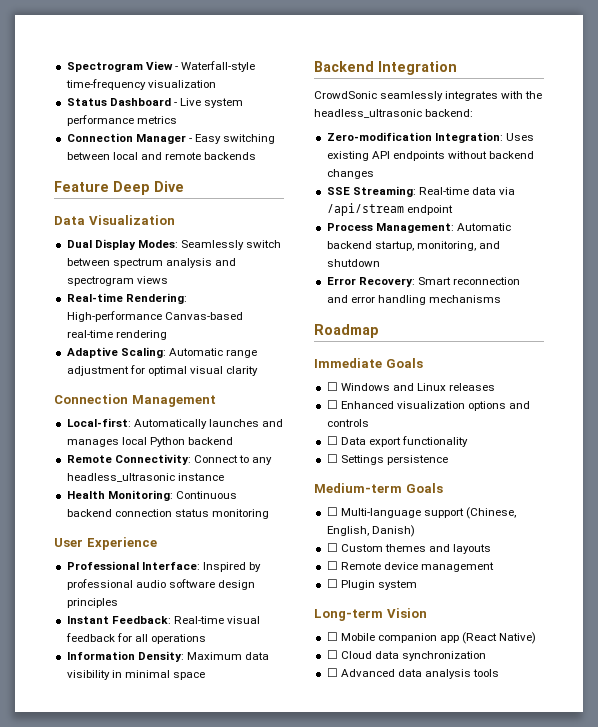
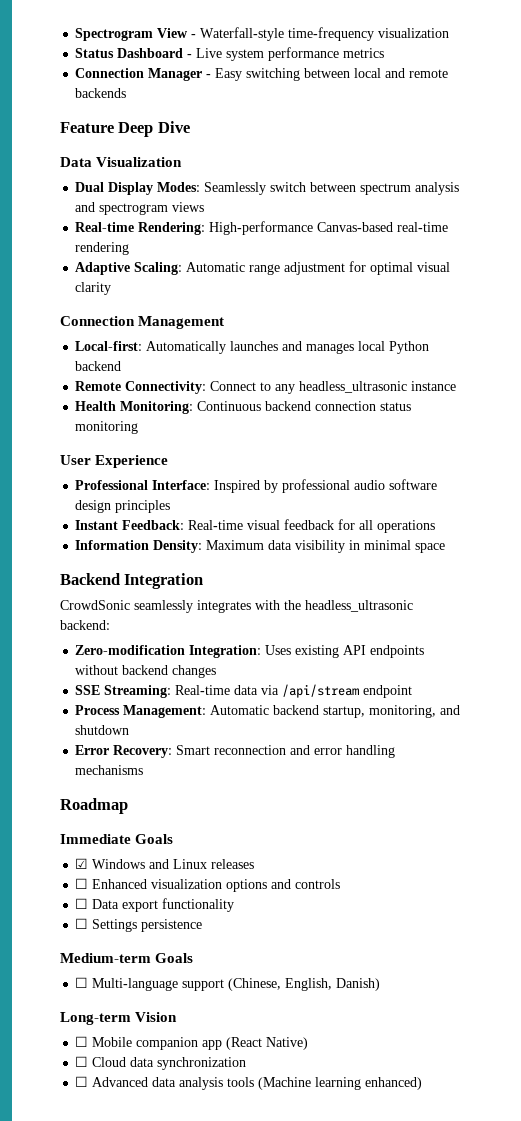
[326,382,338,391] ☐ -> [75,858,89,869] ☑
[326,543,492,554] [326,561,494,572] [326,579,417,590] // ☐ Custom themes and layouts // ☐ Remote device management // ☐ Plugin system -> (381, 984) none
(500, 673) none -> [258,1077,423,1090] (Machine learning enhanced)

